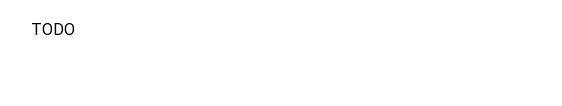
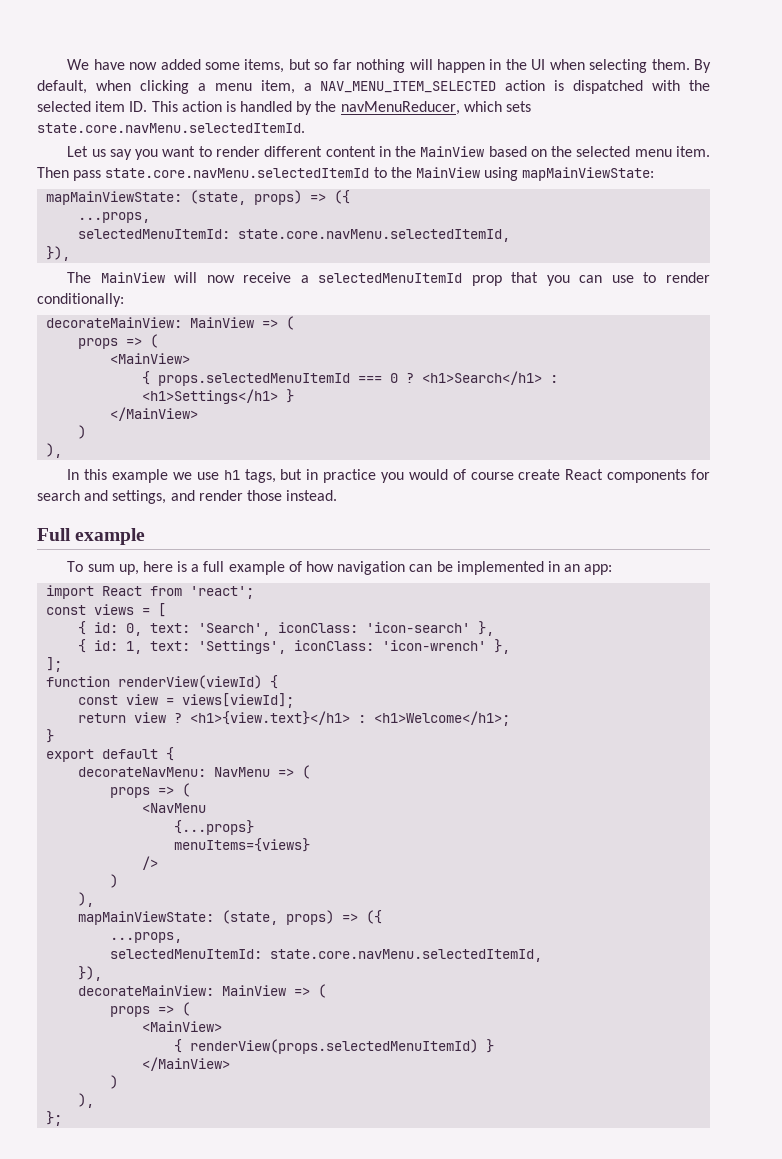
[31,23,75,35] TODO -> [67,59,711,73] [37,80,710,94] [37,101,532,115] [37,123,305,133] [67,146,710,160] [37,167,655,181] [46,190,351,205] [78,212,151,223] [78,229,511,242] [46,246,71,261] [67,272,710,286] [37,293,124,307] [46,316,295,330] [78,334,159,349] [110,353,191,364] [142,371,559,386] [142,389,295,404] [110,407,199,421] [78,425,87,439] [46,443,63,458] [67,469,710,483] [37,490,338,504] [37,528,146,545] [67,561,613,575] [46,585,255,599] [46,603,167,617] [78,621,495,636] [78,639,511,654] [46,657,63,672] [46,675,279,689] [78,693,295,708] [78,711,511,726] [46,729,55,743] [46,747,175,762] [78,765,311,779] [110,783,191,798] [142,803,207,813] [174,820,255,835] [174,838,311,852] [142,856,159,870] [110,874,119,888] [78,892,95,907] [78,910,383,925] [110,932,183,943] [110,949,543,962] [78,966,103,981] [78,984,327,998] [110,1002,191,1017] [142,1021,223,1032] [174,1039,495,1054] [142,1057,231,1071] [110,1075,119,1089] [78,1093,95,1108] [46,1111,63,1126] We have now added some items, but so far nothing will happen in the UI when selecting them. By default, when clicking a menu item, a NAV_MENU_ITEM_SELECTED action is dispatched with the selected item ID. This action is handled by the navMenuReducer, which sets state.core.navMenu.selectedItemId. // Let us say you want to render different content in the MainView based on the selected menu item. Then pass state.core.navMenu.selectedItemId to the MainView using mapMainViewState: // mapMainViewState: (state, props) => ({ // ...props, // selectedMenuItemId: state.core.navMenu.selectedItemId, // }), // The MainView will now receive a selectedMenuItemId prop that you can use to render conditionally: // decorateMainView: MainView => ( // props => ( // <MainView> // { props.selectedMenuItemId === 0 ? <h1>Search</h1> : <h1>Settings</h1> } // </MainView> // ) // ), // In this example we use h1 tags, but in practice you would of course create React components for search and settings, and render those instead. // Full example // To sum up, here is a full example of how navigation can be implemented in an app: // import React from 'react'; // const views = [ // { id: 0, text: 'Search', iconClass: 'icon-search' }, // { id: 1, text: 'Settings', iconClass: 'icon-wrench' }, // ]; // function renderView(viewId) { // const view = views[viewId]; // return view ? <h1>{view.text}</h1> : <h1>Welcome</h1>; // } // export default { // decorateNavMenu: NavMenu => ( // props => ( // <NavMenu // {...props} // menuItems={views} // /> // ) // ), // mapMainViewState: (state, props) => ({ // ...props, // selectedMenuItemId: state.core.navMenu.selectedItemId, // }), // decorateMainView: MainView => ( // props => ( // <MainView> // { renderView(props.selectedMenuItemId) } // </MainView> // ) // ), // };

